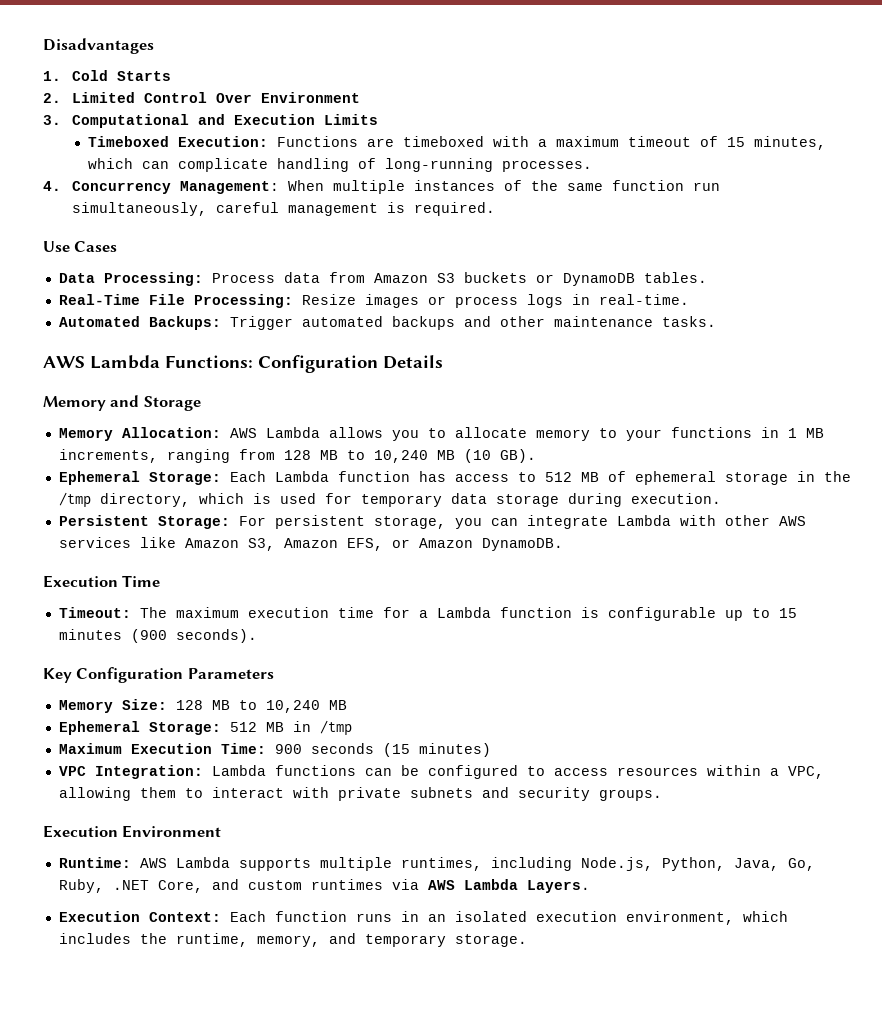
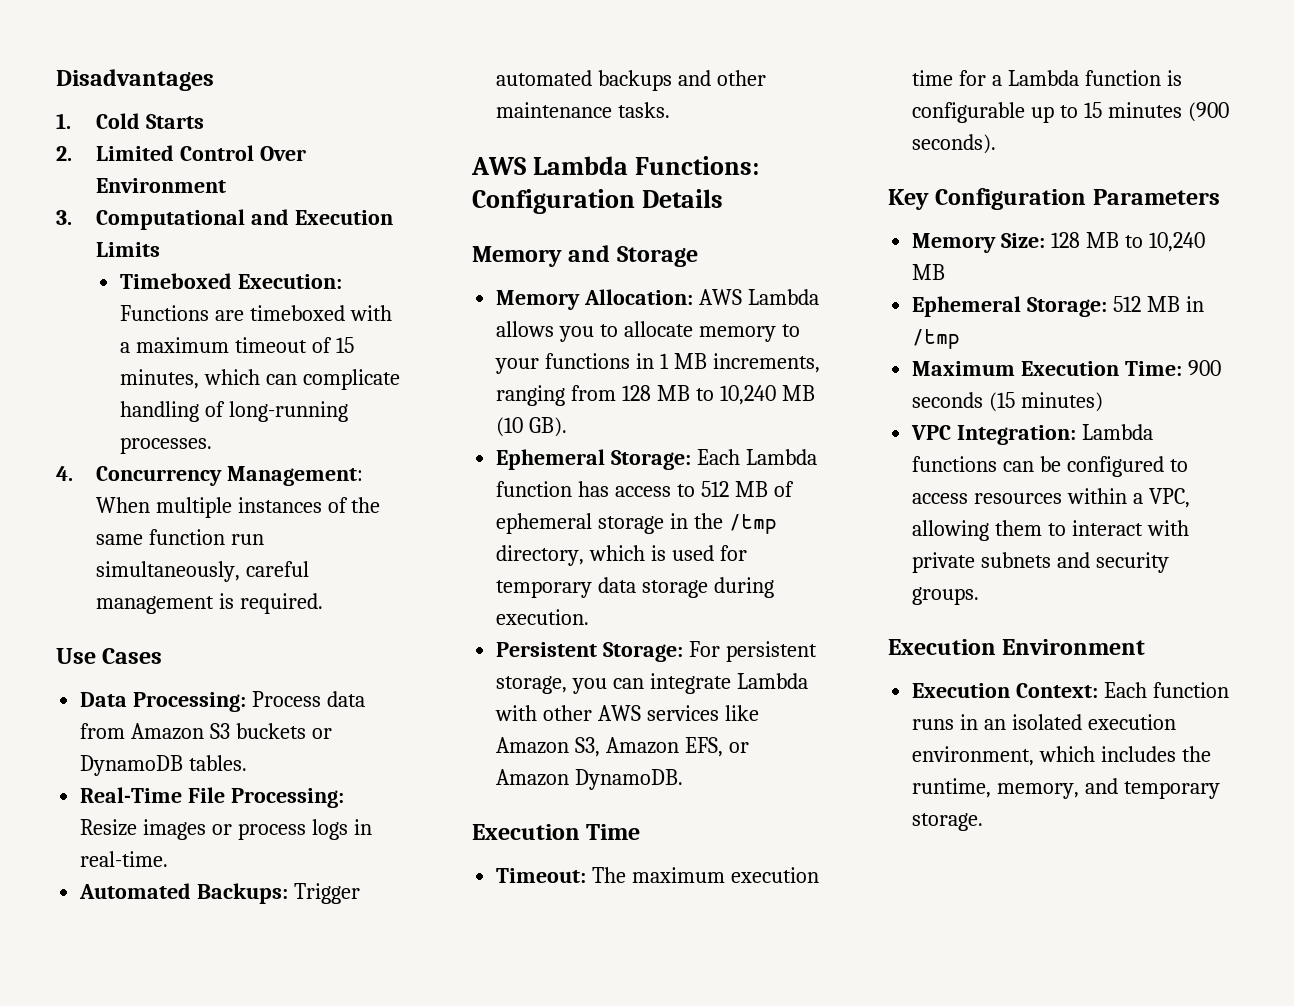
[58,857,815,871] [58,879,590,893] // Runtime: AWS Lambda supports multiple runtimes, including Node.js, Python, Java, Go, Ruby, .NET Core, and custom runtimes via AWS Lambda Layers. -> (1146, 647) none

